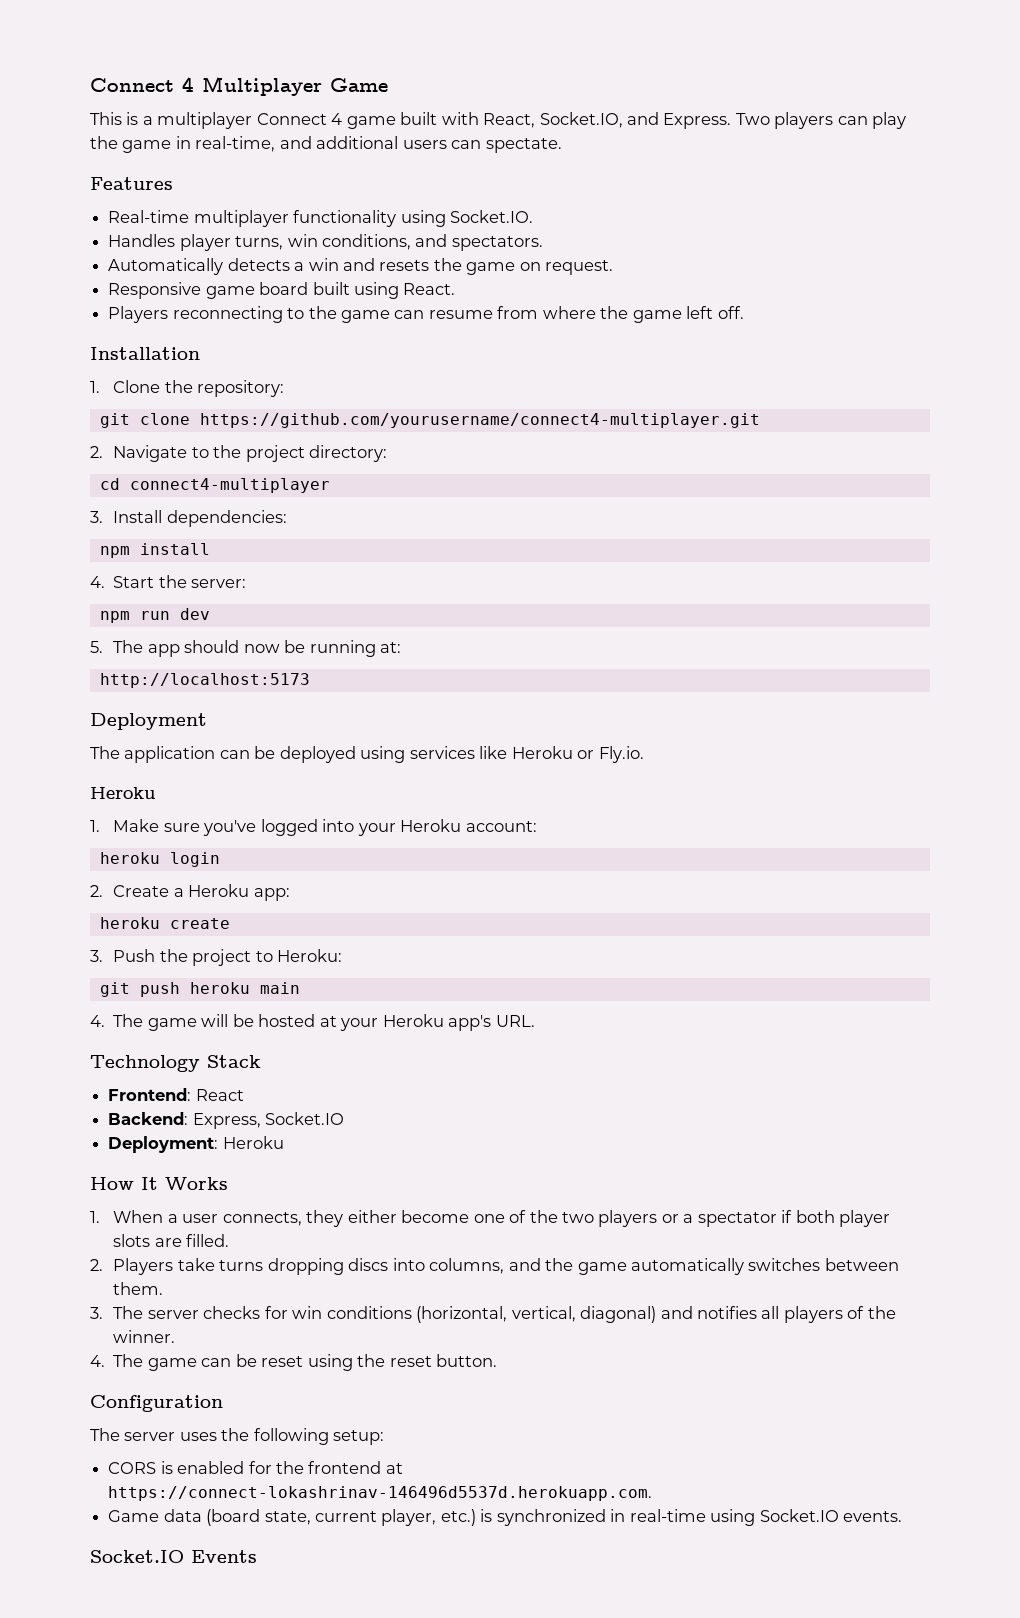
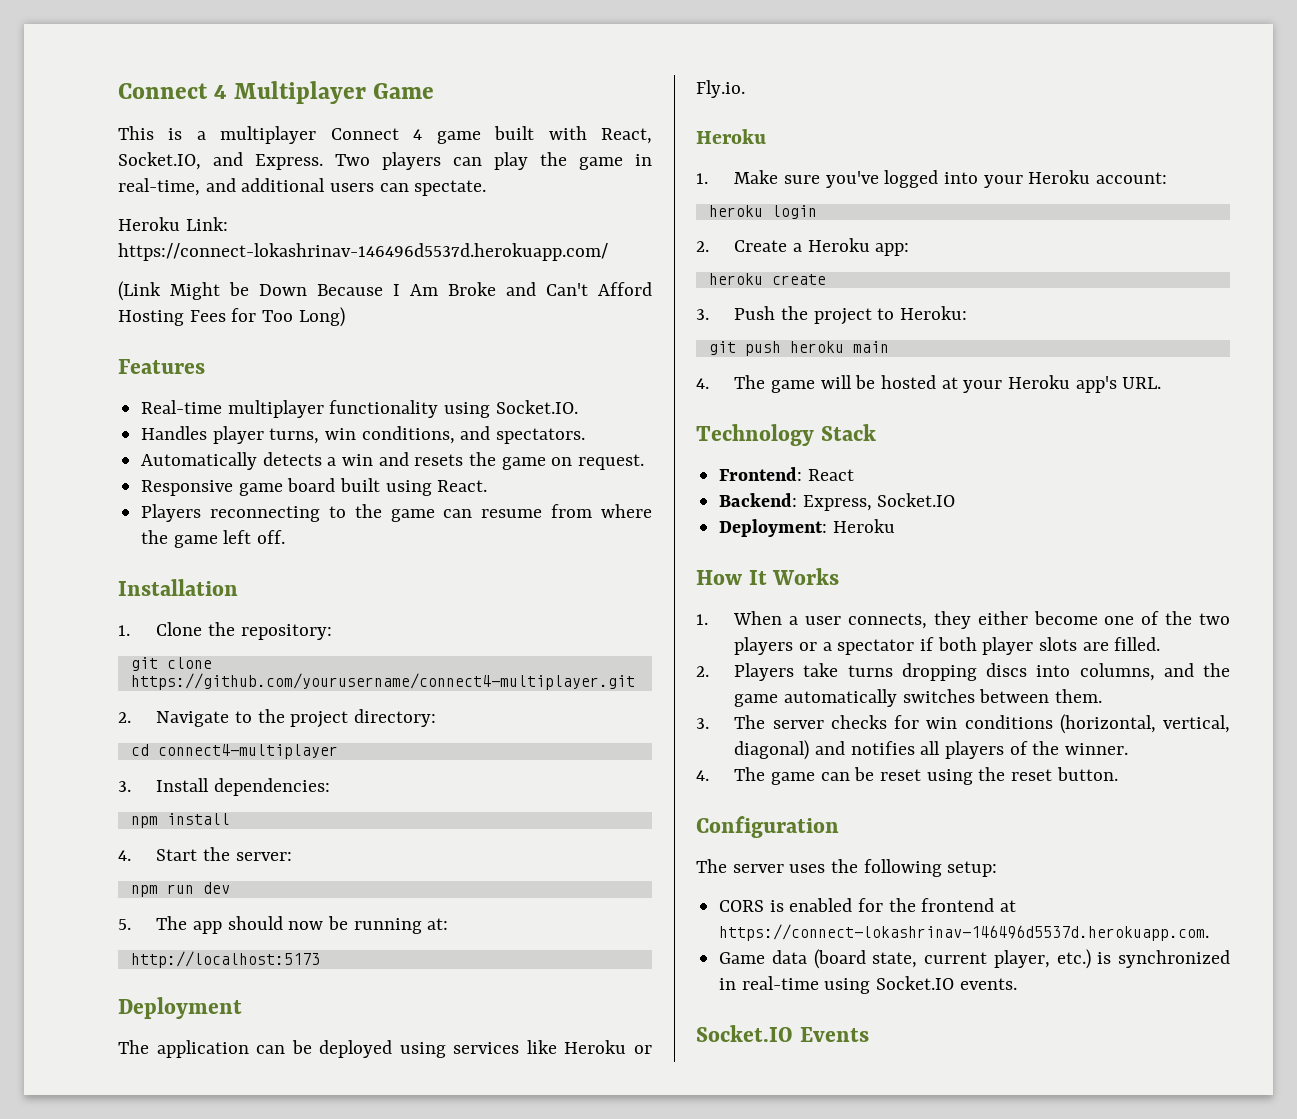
(562, 145) none -> [118,217,228,231] [118,243,608,261] [118,281,652,301] [118,307,345,327] // Heroku Link: https://connect-lokashrinav-146496d5537d.herokuapp.com/ // (Link Might be Down Because I Am Broke and Can't Afford Hosting Fees for Too Long)

